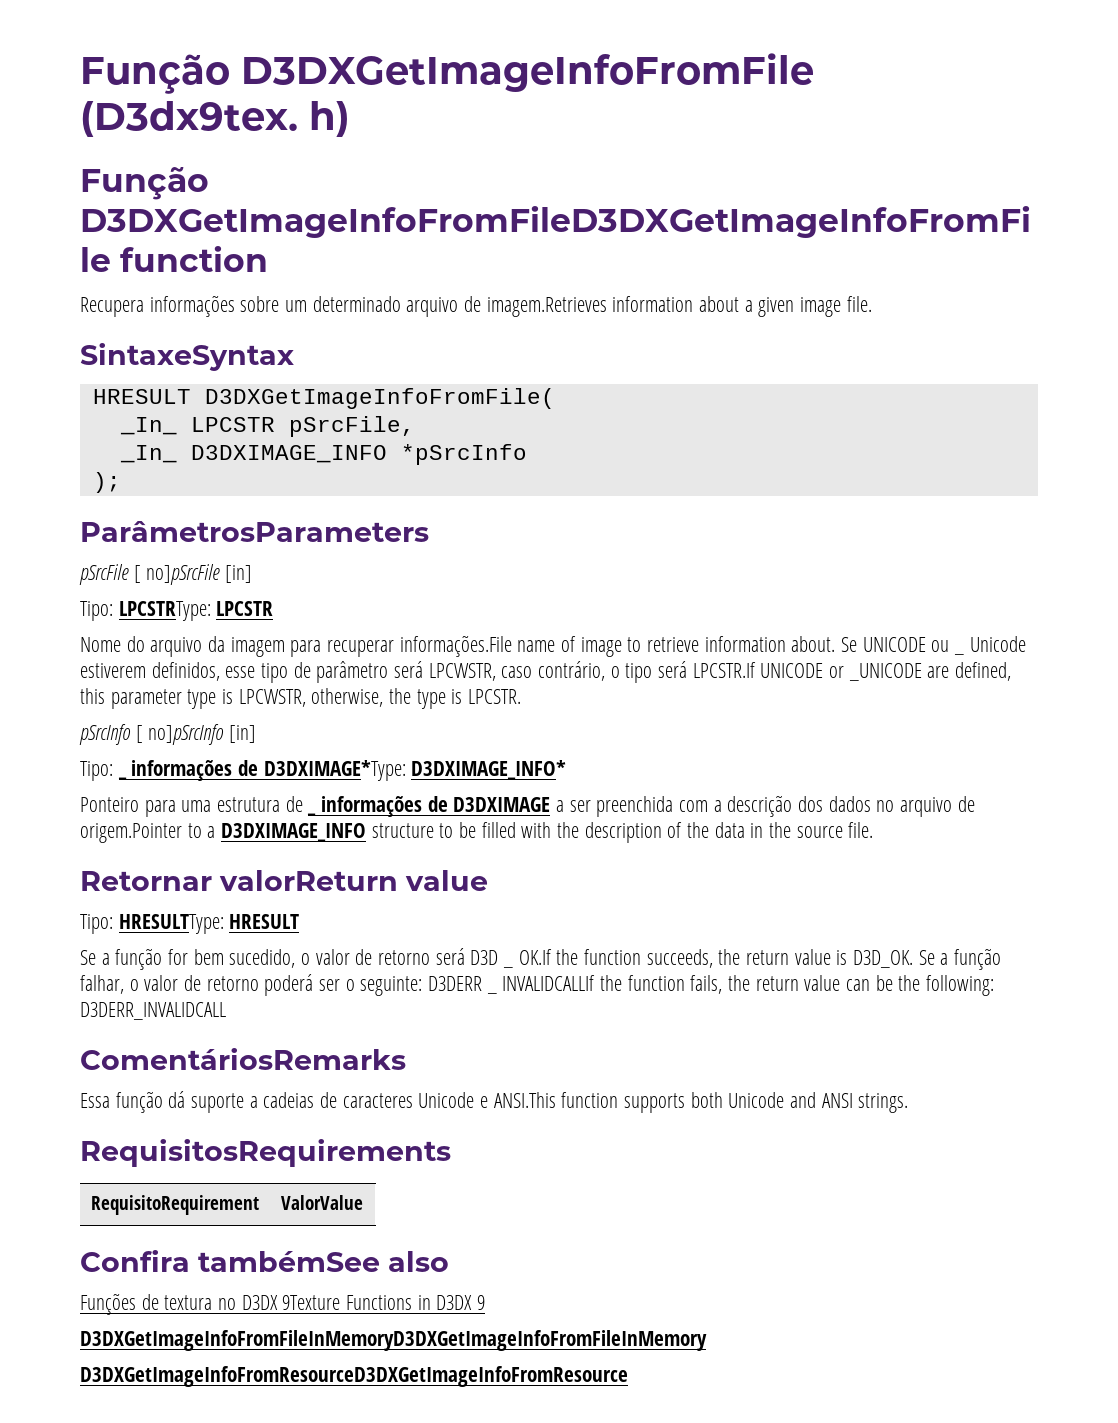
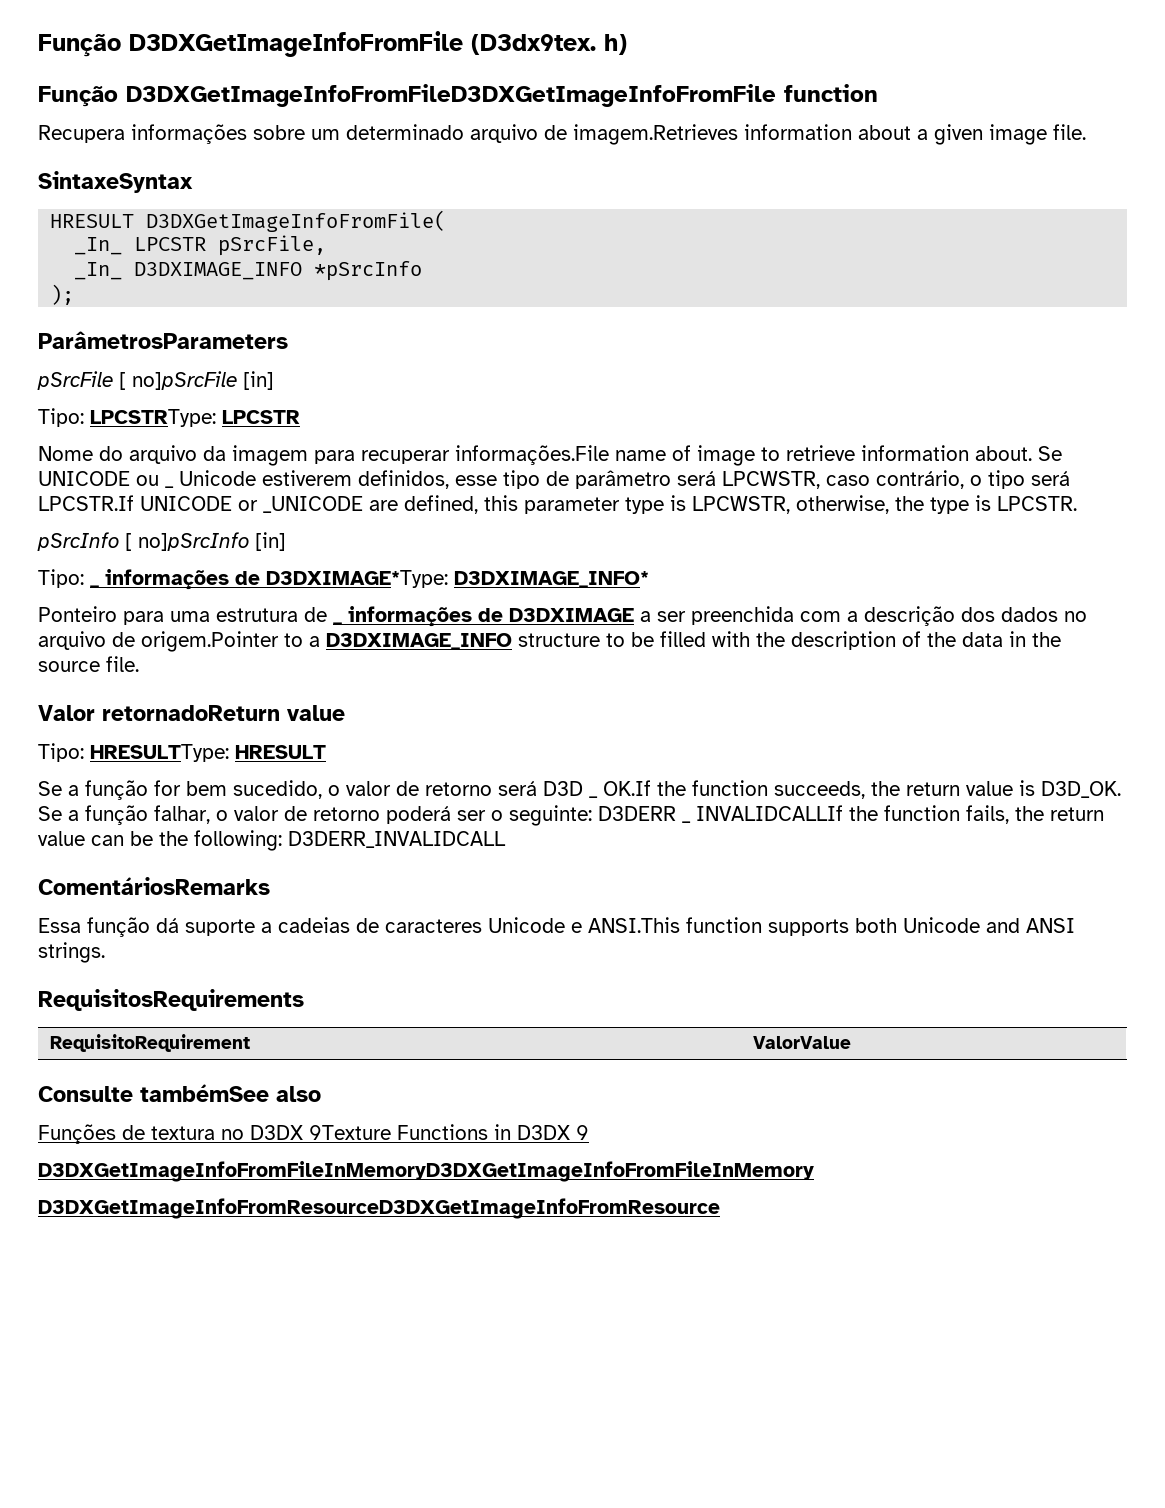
[80,870,398,891] Retornar valorReturn -> [38,705,280,721] Valor retornadoReturn
[80,1250,190,1272] Confira -> [38,1086,133,1102] Consulte

